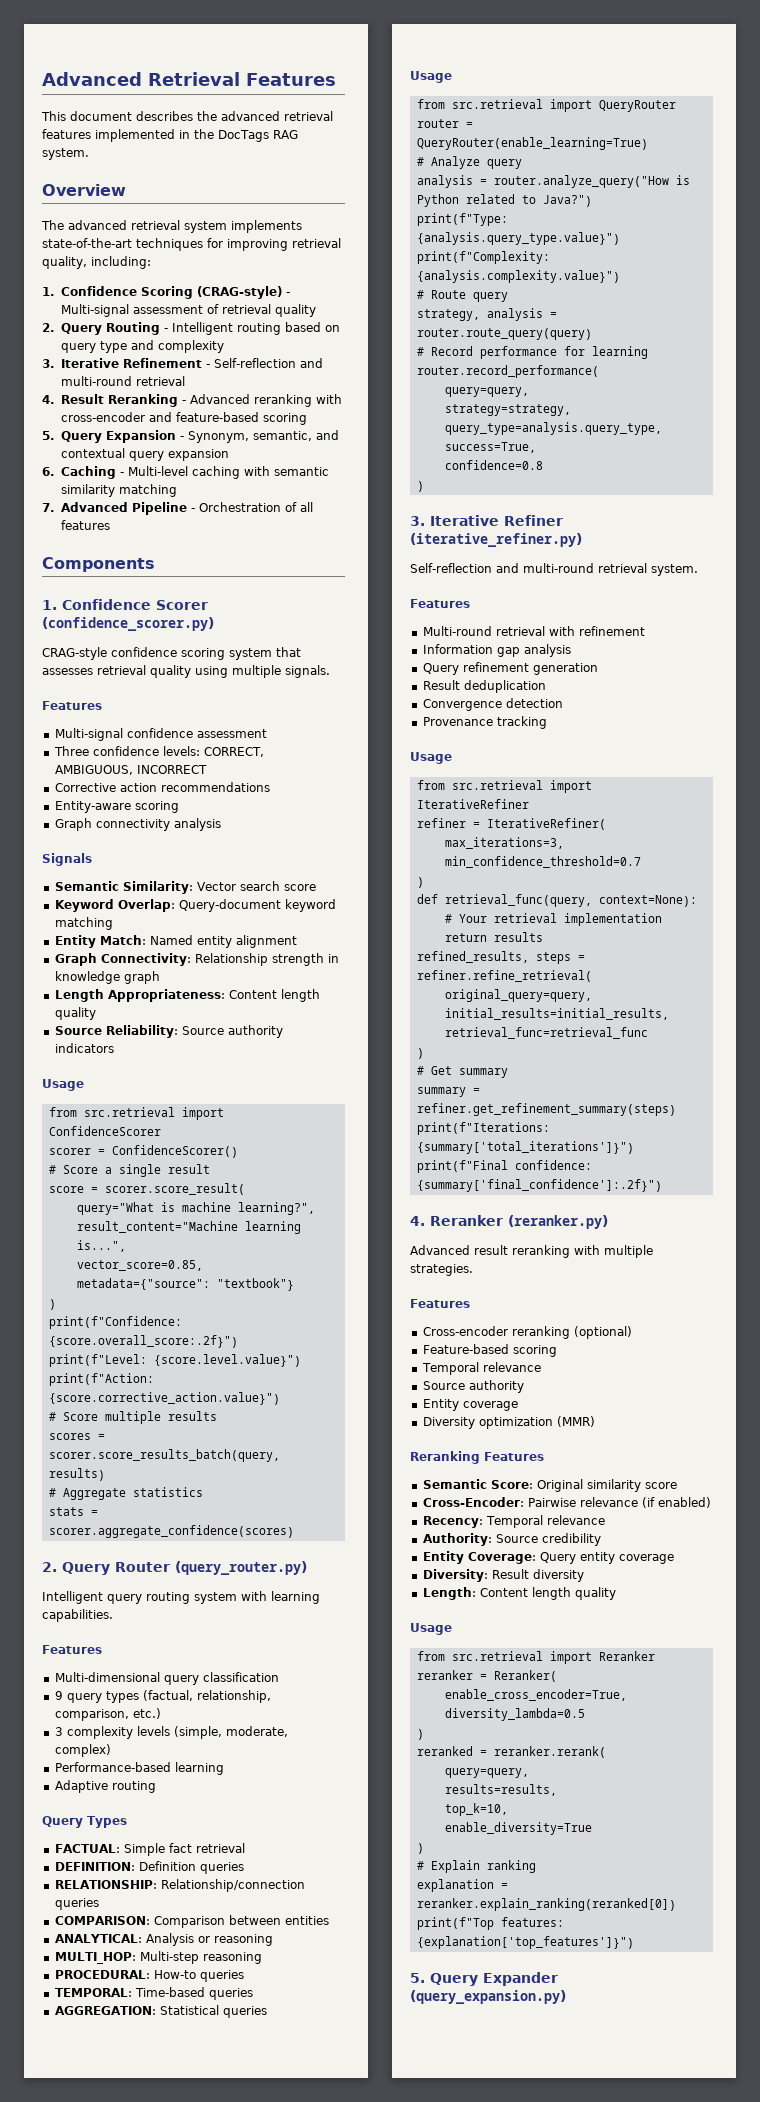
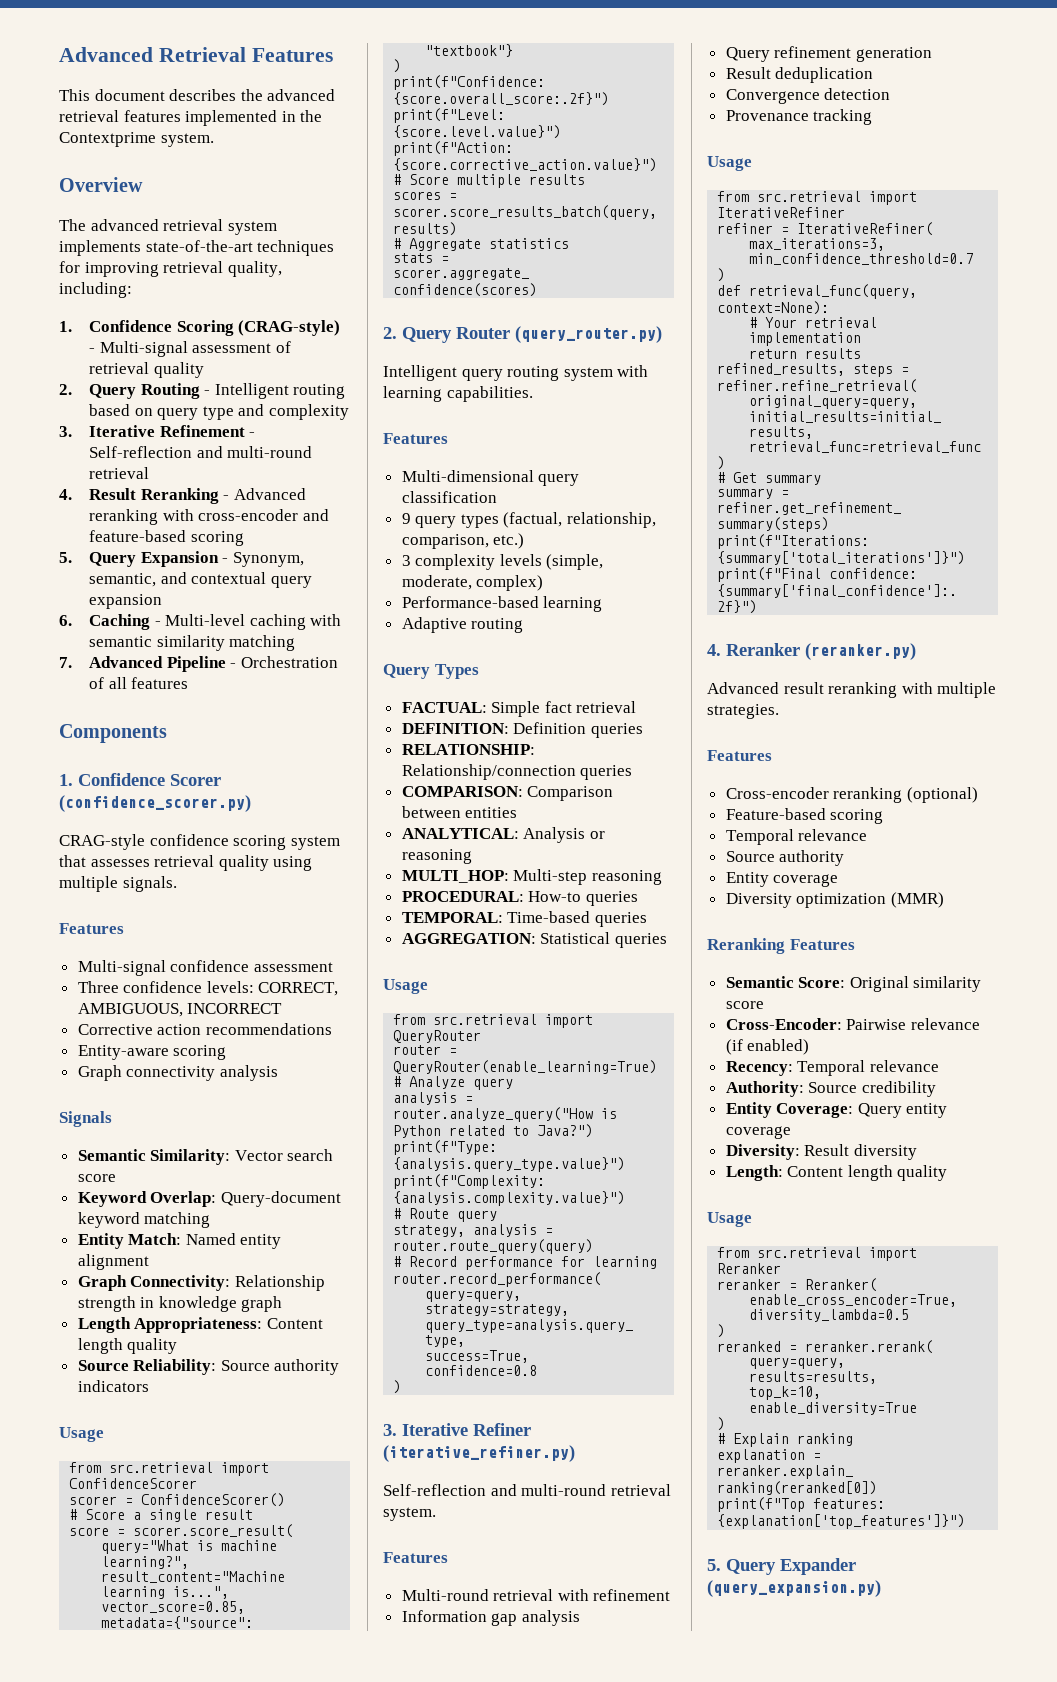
[218,130,298,142] DocTags RAG -> [59,132,156,147] Contextprime

